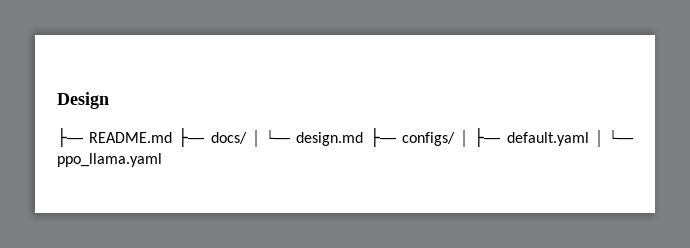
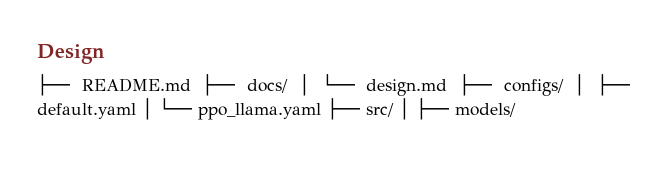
(162, 160) none -> [327,98,516,120] ├── src/ │ ├── models/

